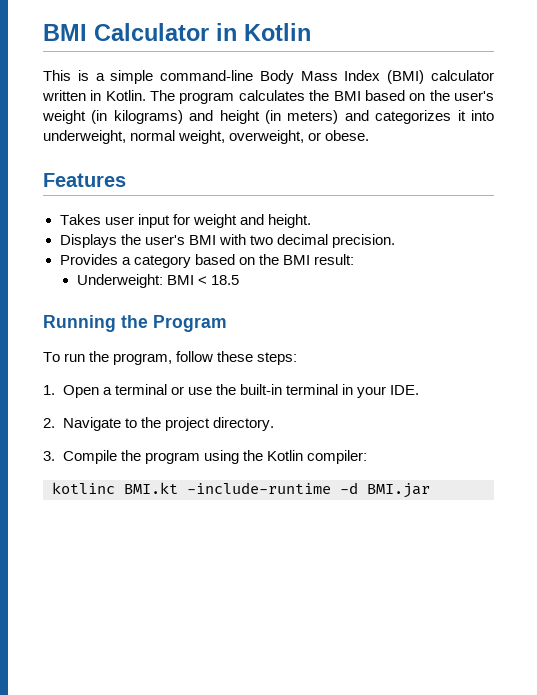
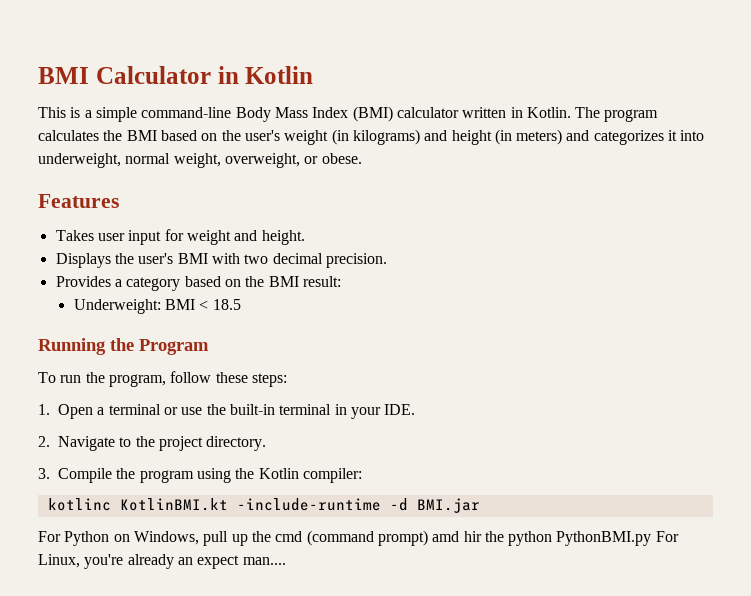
[124,482,178,494] BMI.kt -> [119,498,228,511] KotlinBMI.kt
(430, 490) none -> [38,530,679,546] [38,554,286,569] // For Python on Windows, pull up the cmd (command prompt) amd hir the python PythonBMI.py For Linux, you're already an expect man....

